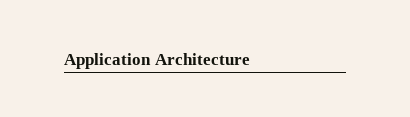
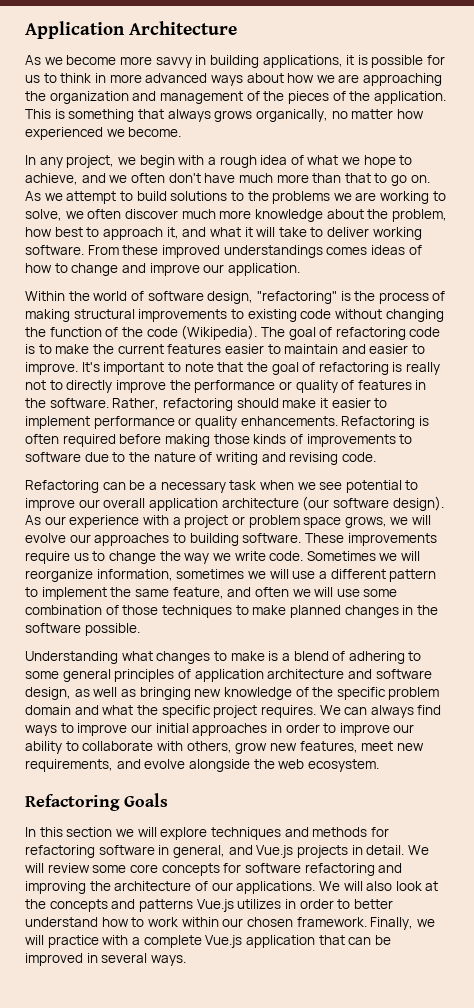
(250, 59) none -> [25,55,446,68] [25,73,443,86] [25,91,446,104] [25,109,424,122] [25,127,182,140] [25,155,413,168] [25,173,430,186] [25,191,446,204] [25,209,447,222] [25,227,422,240] [25,245,422,258] [25,263,300,276] [25,291,446,304] [25,309,444,322] [25,325,441,340] [25,344,426,354] [25,362,441,375] [25,380,427,393] [25,398,388,411] [25,416,429,429] [25,434,413,447] [25,452,376,465] [25,480,419,493] [25,496,444,511] [25,515,432,528] [25,533,437,546] [25,551,421,564] [25,569,437,582] [25,587,398,600] [25,605,438,618] [25,623,140,636] [25,651,422,664] [25,669,432,682] [25,687,440,700] [25,705,442,718] [25,723,415,736] [25,741,424,754] [25,759,379,772] [25,793,168,811] [25,827,389,840] [25,845,429,858] [25,863,403,876] [25,881,439,894] [25,899,393,912] [25,917,435,930] [25,935,391,948] [25,953,186,966] // As we become more savvy in building applications, it is possible for us to think in more advanced ways about how we are approaching the organization and management of the pieces of the application. This is something that always grows organically, no matter how experienced we become. // In any project, we begin with a rough idea of what we hope to achieve, and we often don't have much more than that to go on. As we attempt to build solutions to the problems we are working to solve, we often discover much more knowledge about the problem, how best to approach it, and what it will take to deliver working software. From these improved understandings comes ideas of how to change and improve our application. // Within the world of software design, "refactoring" is the process of making structural improvements to existing code without changing the function of the code (Wikipedia). The goal of refactoring code is to make the current features easier to maintain and easier to improve. It's important to note that the goal of refactoring is really not to directly improve the performance or quality of features in the software. Rather, refactoring should make it easier to implement performance or quality enhancements. Refactoring is often required before making those kinds of improvements to software due to the nature of writing and revising code. // Refactoring can be a necessary task when we see potential to improve our overall application architecture (our software design). As our experience with a project or problem space grows, we will evolve our approaches to building software. These improvements require us to change the way we write code. Sometimes we will reorganize information, sometimes we will use a different pattern to implement the same feature, and often we will use some combination of those techniques to make planned changes in the software possible. // Understanding what changes to make is a blend of adhering to some general principles of application architecture and software design, as well as bringing new knowledge of the specific problem domain and what the specific project requires. We can always find ways to improve our initial approaches in order to improve our ability to collaborate with others, grow new features, meet new requirements, and evolve alongside the web ecosystem. // Refactoring Goals // In this section we will explore techniques and methods for refactoring software in general, and Vue.js projects in detail. We will review some core concepts for software refactoring and improving the architecture of our applications. We will also look at the concepts and patterns Vue.js utilizes in order to better understand how to work within our chosen framework. Finally, we will practice with a complete Vue.js application that can be improved in several ways.

